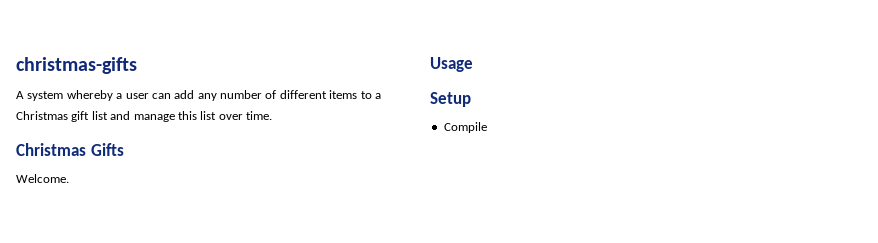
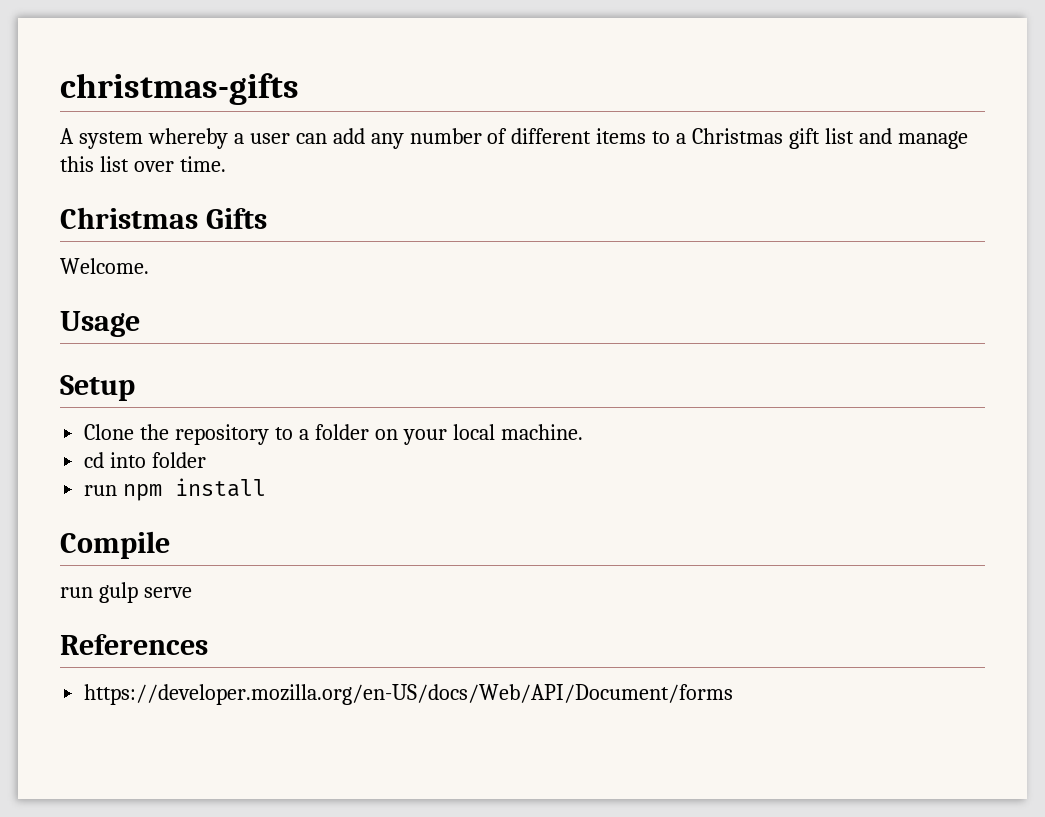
[443,122,487,133] Compile -> [84,424,583,445] [84,452,207,468] [84,478,267,501] [60,531,170,559] [60,582,192,603] [60,634,208,655] [84,684,734,705] Clone the repository to a folder on your local machine. // cd into folder // run npm install // Compile // run gulp serve // References // https://developer.mozilla.org/en-US/docs/Web/API/Document/forms

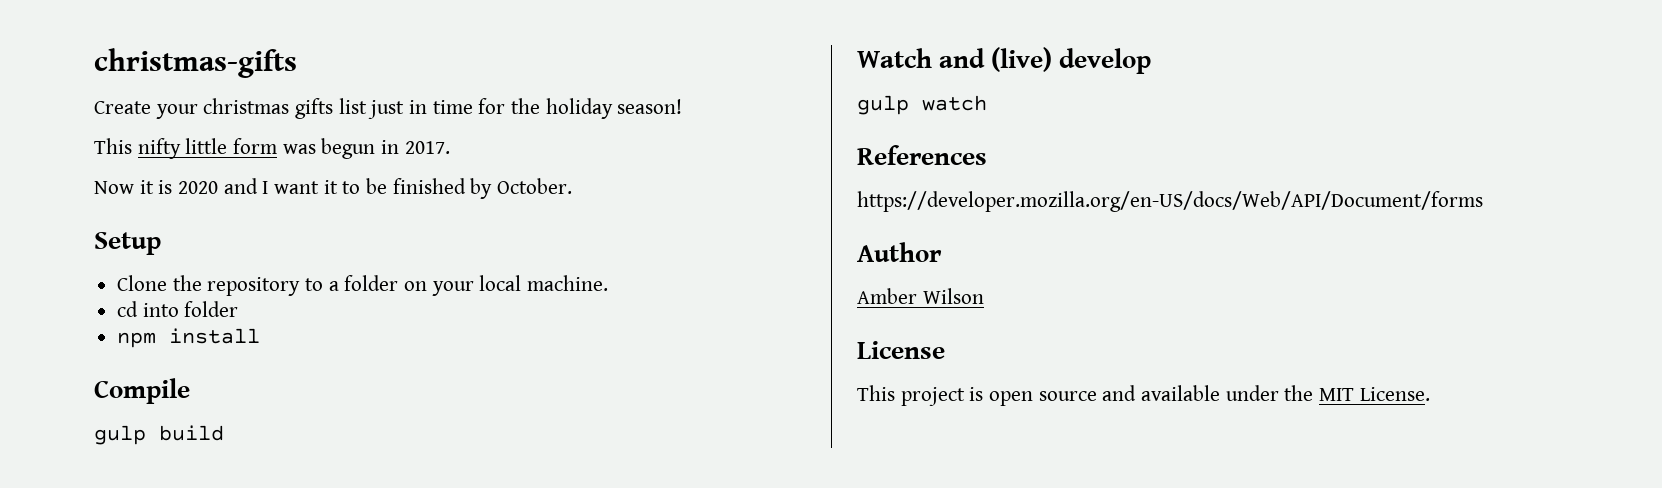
[60,128,968,149] [60,156,226,172] [60,207,267,229] [60,258,149,274] [60,311,140,337] A system whereby a user can add any number of different items to a Christmas gift list and manage this list over time. // Christmas Gifts // Welcome. // Usage -> [94,98,683,119] [94,138,450,159] [94,178,573,199] Create your christmas gifts list just in time for the holiday season! // This nifty little form was begun in 2017. // Now it is 2020 and I want it to be finished by October.
[84,485,118,496] run -> (239, 309) none
[60,582,192,603] [60,634,208,655] [84,684,734,705] run gulp serve // References // https://developer.mozilla.org/en-US/docs/Web/API/Document/forms -> [94,425,224,445] [857,47,1152,74] [857,95,987,115] [857,145,987,165] [857,191,1483,212] [857,242,942,262] [857,288,984,304] [857,341,945,359] [857,385,1430,406] gulp build // Watch and (live) develop // gulp watch // References // https://developer.mozilla.org/en-US/docs/Web/API/Document/forms // Author // Amber Wilson // License // This project is open source and available under the MIT License.

